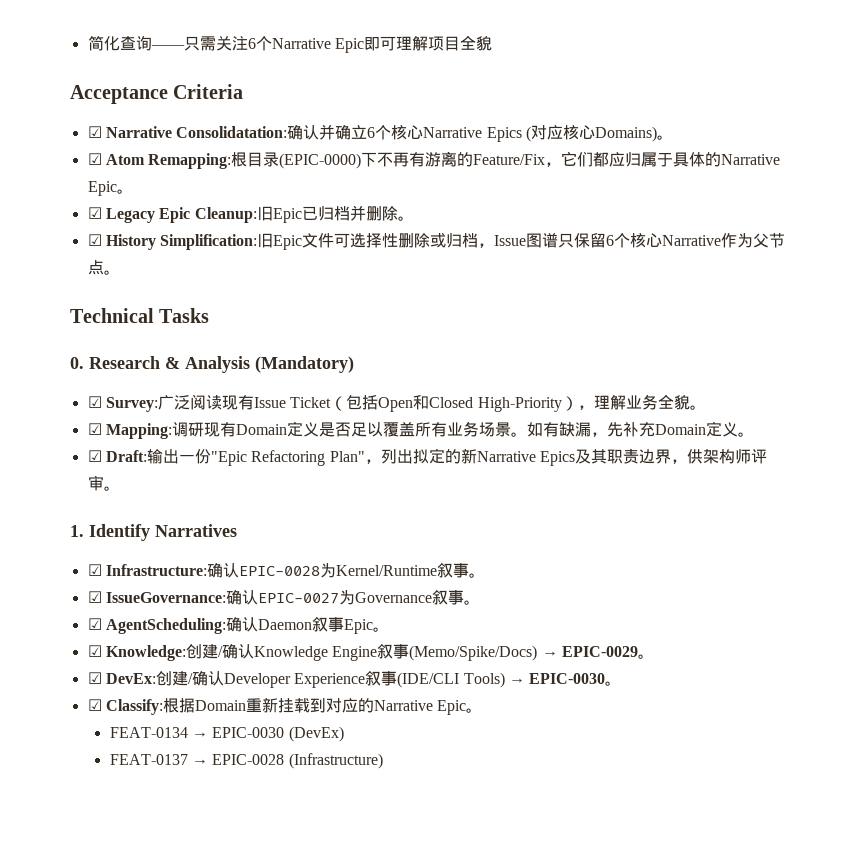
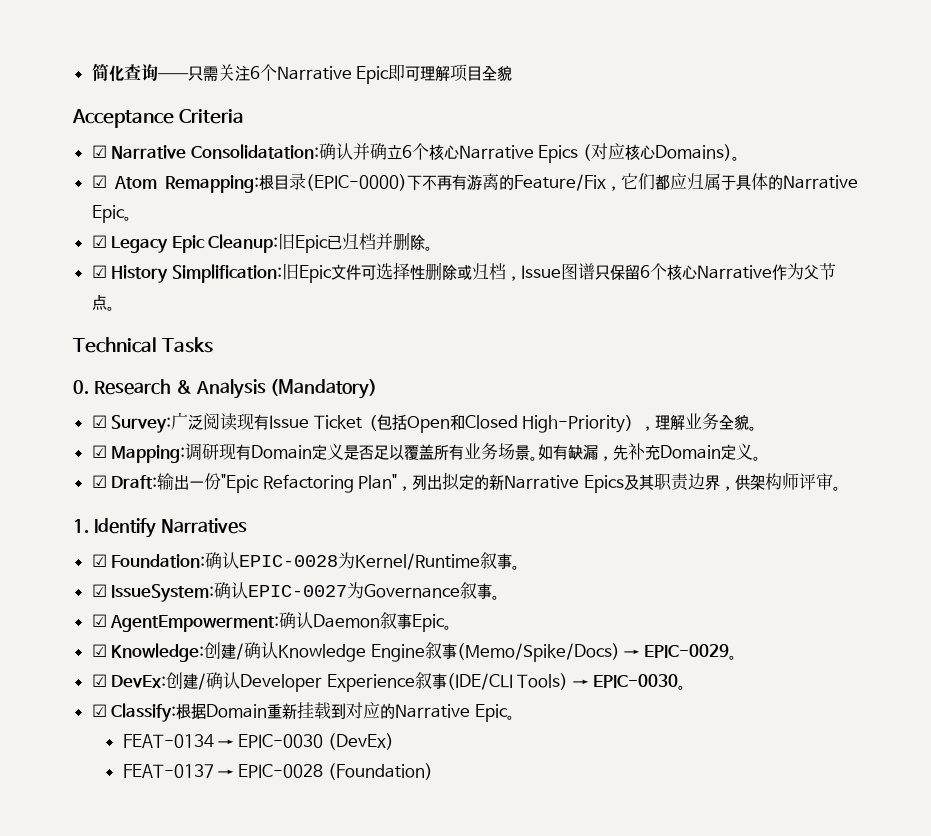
[105,564,207,576] Infrastructure: -> [111,554,206,568] Foundation:
[105,592,226,603] IssueGovernance: -> [111,584,215,602] IssueSystem:
[105,618,226,634] AgentScheduling: -> [110,615,280,632] AgentEmpowerment:
[288,753,383,769] (Infrastructure) -> [327,763,433,780] (Foundation)

